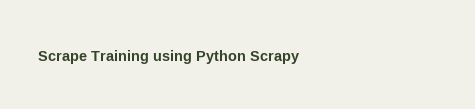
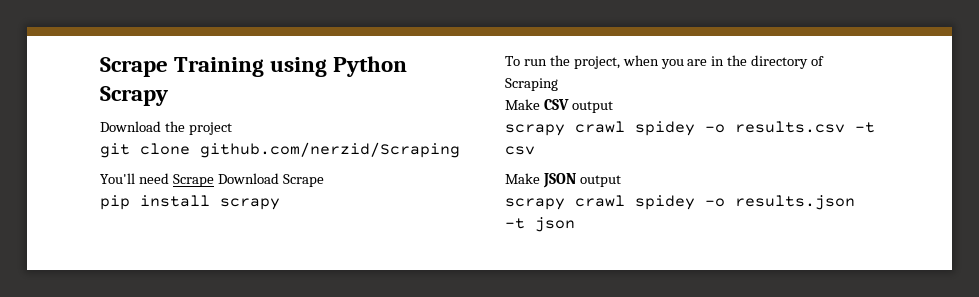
(299, 57) none -> [100,121,232,135] [100,142,460,158] [100,173,324,187] [100,195,280,210] [505,55,825,69] [505,78,558,91] [505,99,613,113] [505,121,875,136] [505,146,535,155] [505,173,621,188] [505,195,855,210] [505,217,575,232] // Download the project // git clone github.com/nerzid/Scraping // You'll need Scrape Download Scrape // pip install scrapy // To run the project, when you are in the directory of Scraping // Make CSV output // scrapy crawl spidey -o results.csv -t csv // Make JSON output // scrapy crawl spidey -o results.json -t json

